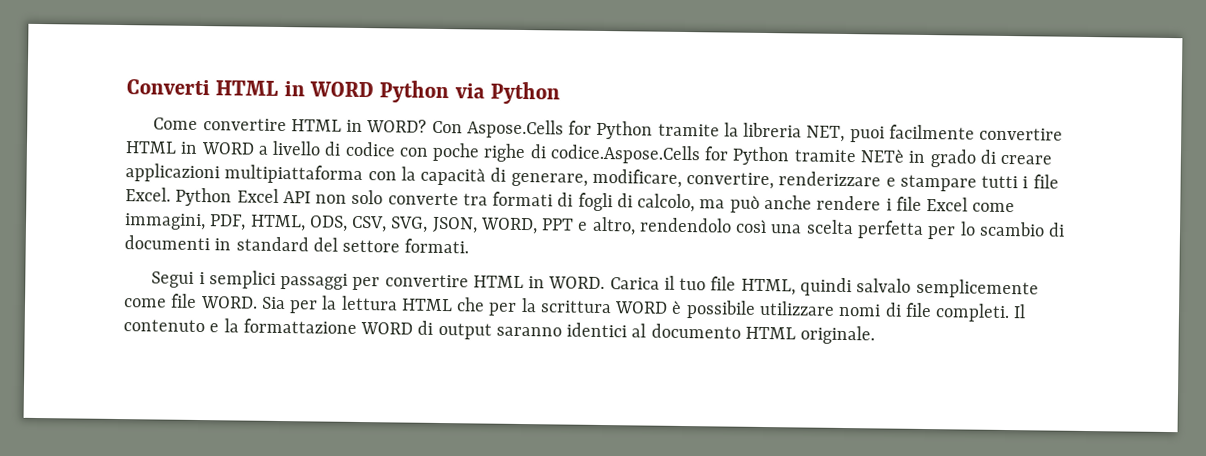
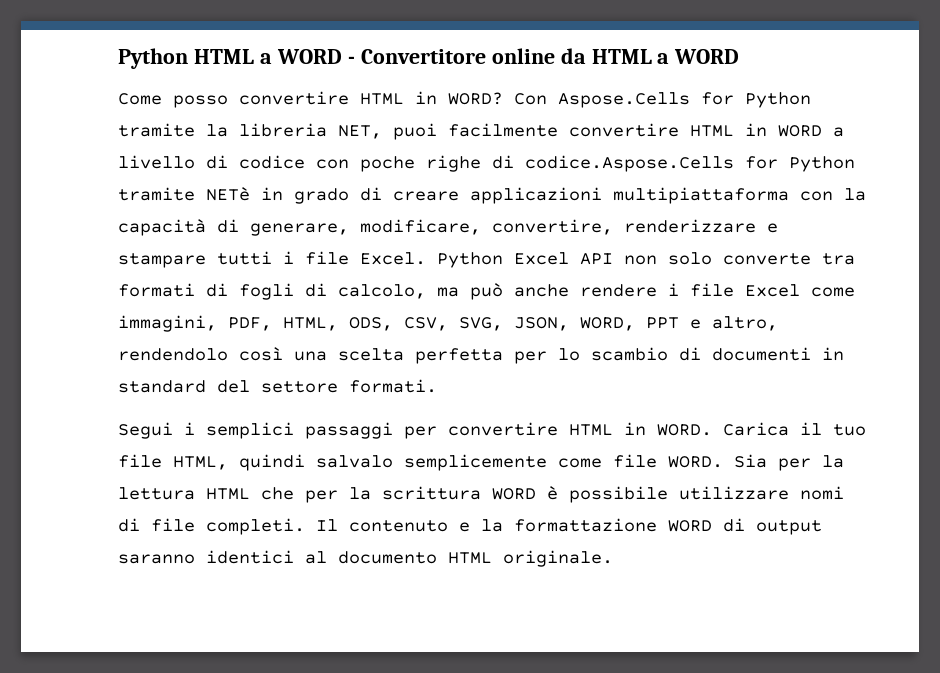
[126,79,561,105] Converti HTML in WORD Python via Python -> [118,48,740,69] Python HTML a WORD - Convertitore online da HTML a WORD
(199, 123) none -> [173,95,228,108] posso

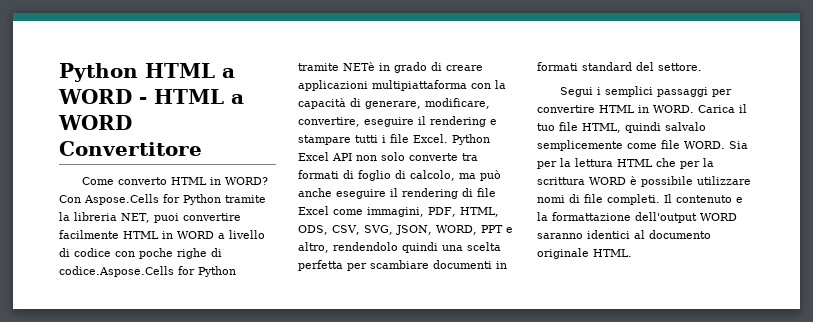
[360,48,740,64] Convertitore online da HTML a WORD -> [154,89,244,104] [58,115,132,130] [59,141,202,156] HTML a WORD Convertitore
[173,91,349,108] posso convertire -> [117,177,167,185] converto
[448,123,679,137] facilmente convertire -> [182,213,241,221] [59,230,119,239] convertire facilmente
[624,219,756,233] renderizzare -> [364,116,486,127] eseguire il rendering
[239,283,294,300] fogli -> [358,170,391,181] foglio
[580,283,679,297] rendere i -> [336,188,473,199] eseguire il rendering di
[239,347,283,361] così -> [402,242,438,253] quindi
[558,347,701,361] lo scambio di -> [370,260,429,269] scambiare
(844, 354) none -> [537,62,578,71] formati
[261,379,437,393] settore formati. -> [658,63,702,71] settore.
[668,518,822,535] WORD di output -> [635,212,737,223] dell'output WORD
[448,550,613,567] HTML originale. -> [537,248,632,259] originale HTML.

